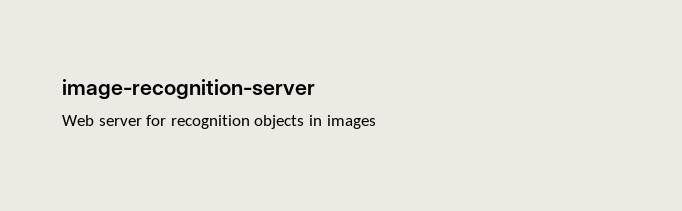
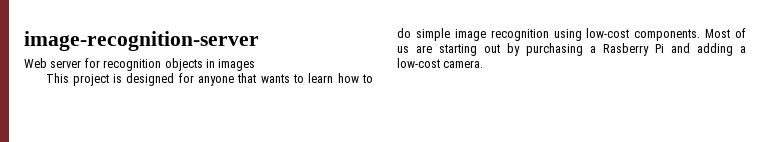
(376, 122) none -> [45,73,373,86] [397,28,746,41] [397,43,746,56] [397,58,484,68] // This project is designed for anyone that wants to learn how to do simple image recognition using low-cost components. Most of us are starting out by purchasing a Rasberry Pi and adding a low-cost camera.

